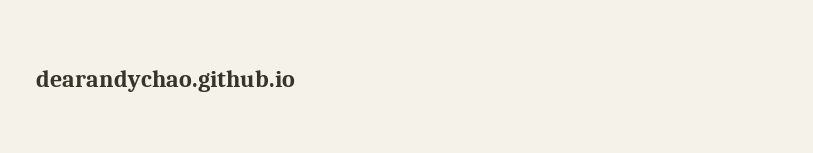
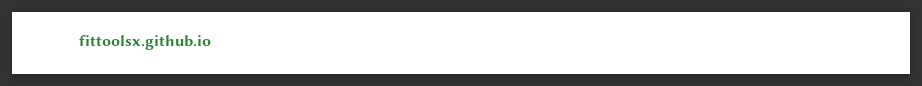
[36,70,295,92] dearandychao.github.io -> [79,35,211,50] fittoolsx.github.io

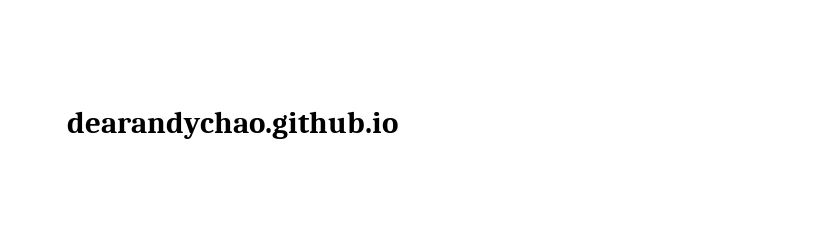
[79,35,211,50] fittoolsx.github.io -> [67,111,398,139] dearandychao.github.io

